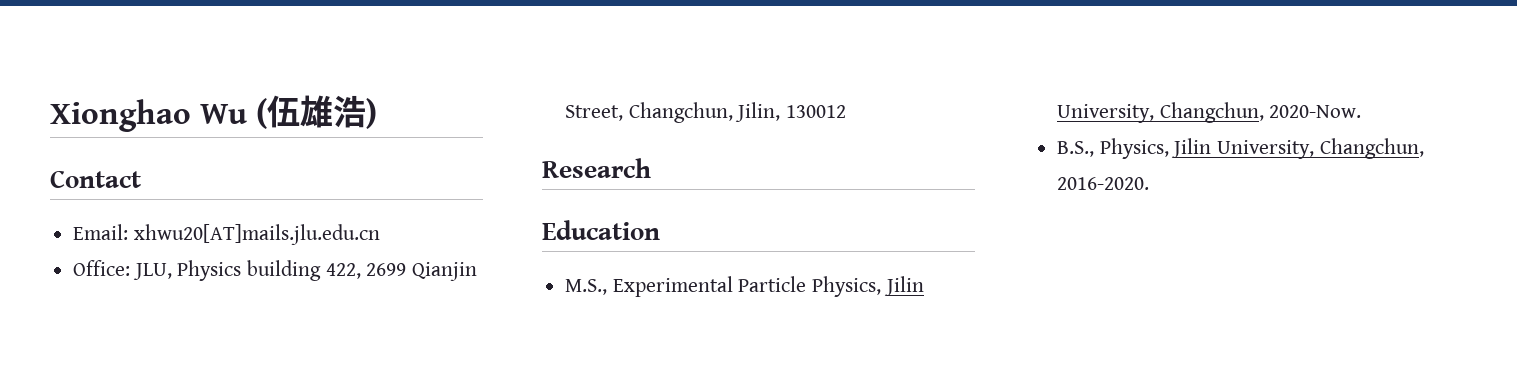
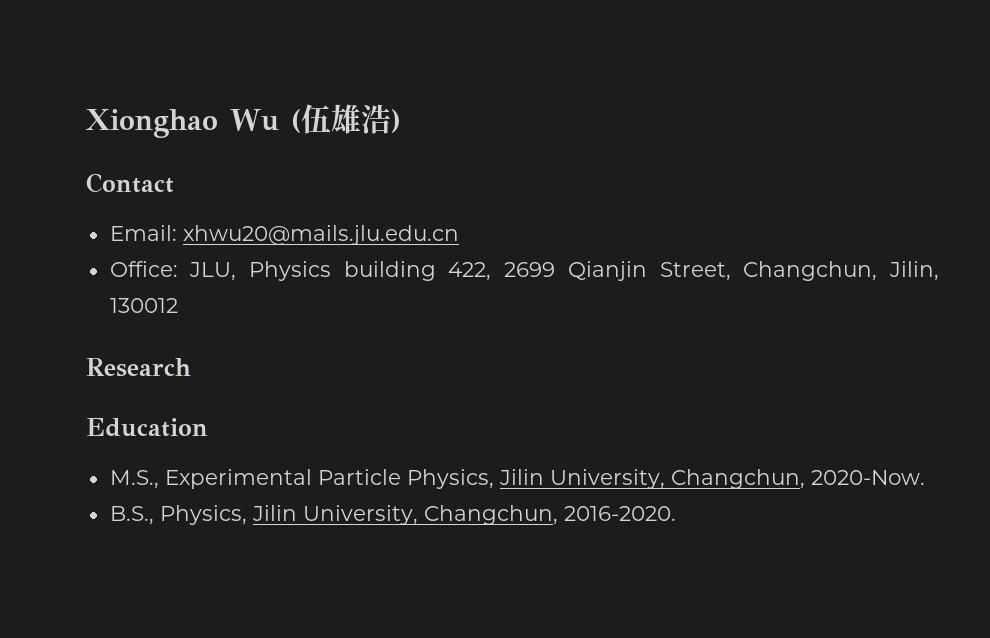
[133,224,380,245] xhwu20[AT]mails.jlu.edu.cn -> [182,225,459,245] xhwu20@mails.jlu.edu.cn

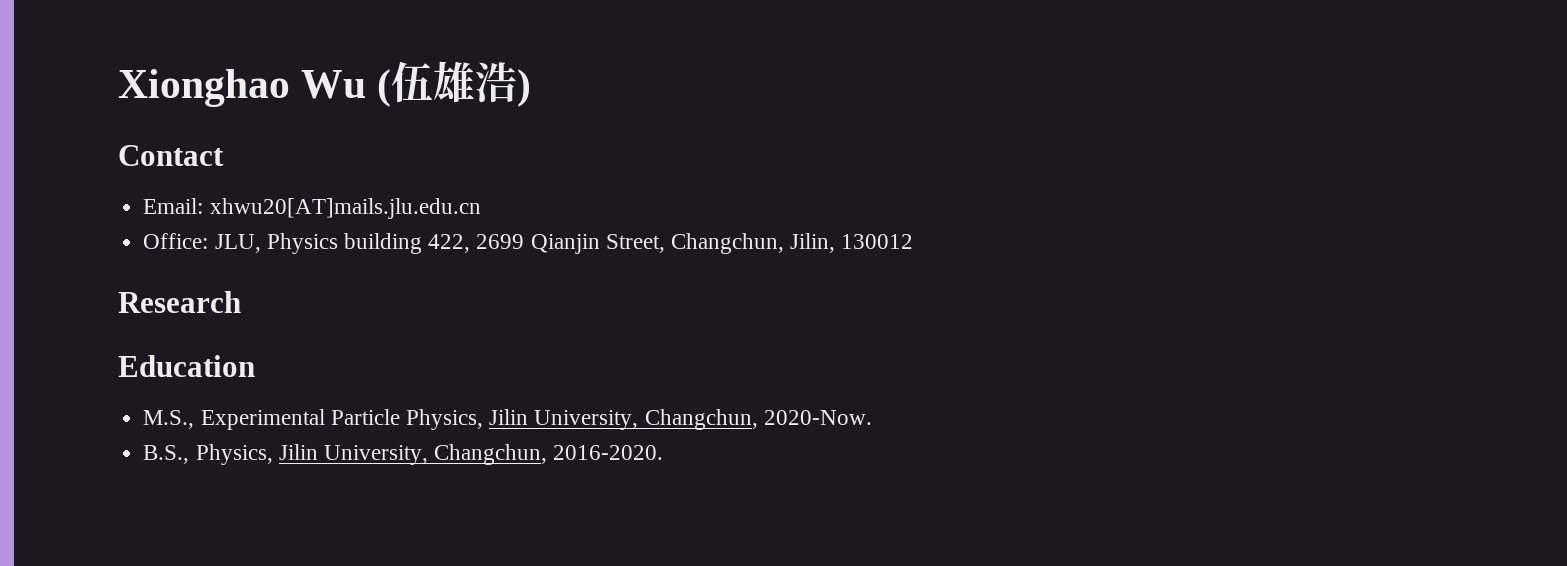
[182,225,459,245] xhwu20@mails.jlu.edu.cn -> [209,198,481,219] xhwu20[AT]mails.jlu.edu.cn

